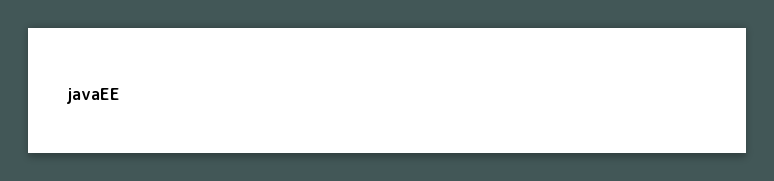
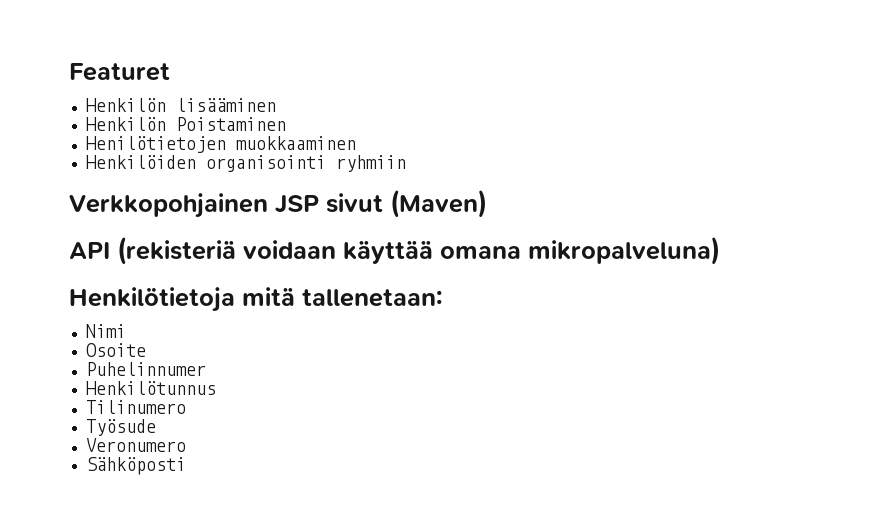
[67,88,120,104] javaEE -> [69,63,170,81] [85,98,276,112] [85,117,286,131] [85,136,356,153] [85,155,406,172] [69,189,487,218] [69,236,720,265] [69,287,443,312] [85,324,126,338] [85,343,146,357] [85,362,206,376] [85,381,216,395] [85,400,186,414] [85,419,156,436] [85,438,186,452] [85,457,186,475] Featuret // Henkilön lisääminen // Henkilön Poistaminen // Henilötietojen muokkaaminen // Henkilöiden organisointi ryhmiin // Verkkopohjainen JSP sivut (Maven) // API (rekisteriä voidaan käyttää omana mikropalveluna) // Henkilötietoja mitä tallenetaan: // Nimi // Osoite // Puhelinnumer // Henkilötunnus // Tilinumero // Työsude // Veronumero // Sähköposti

